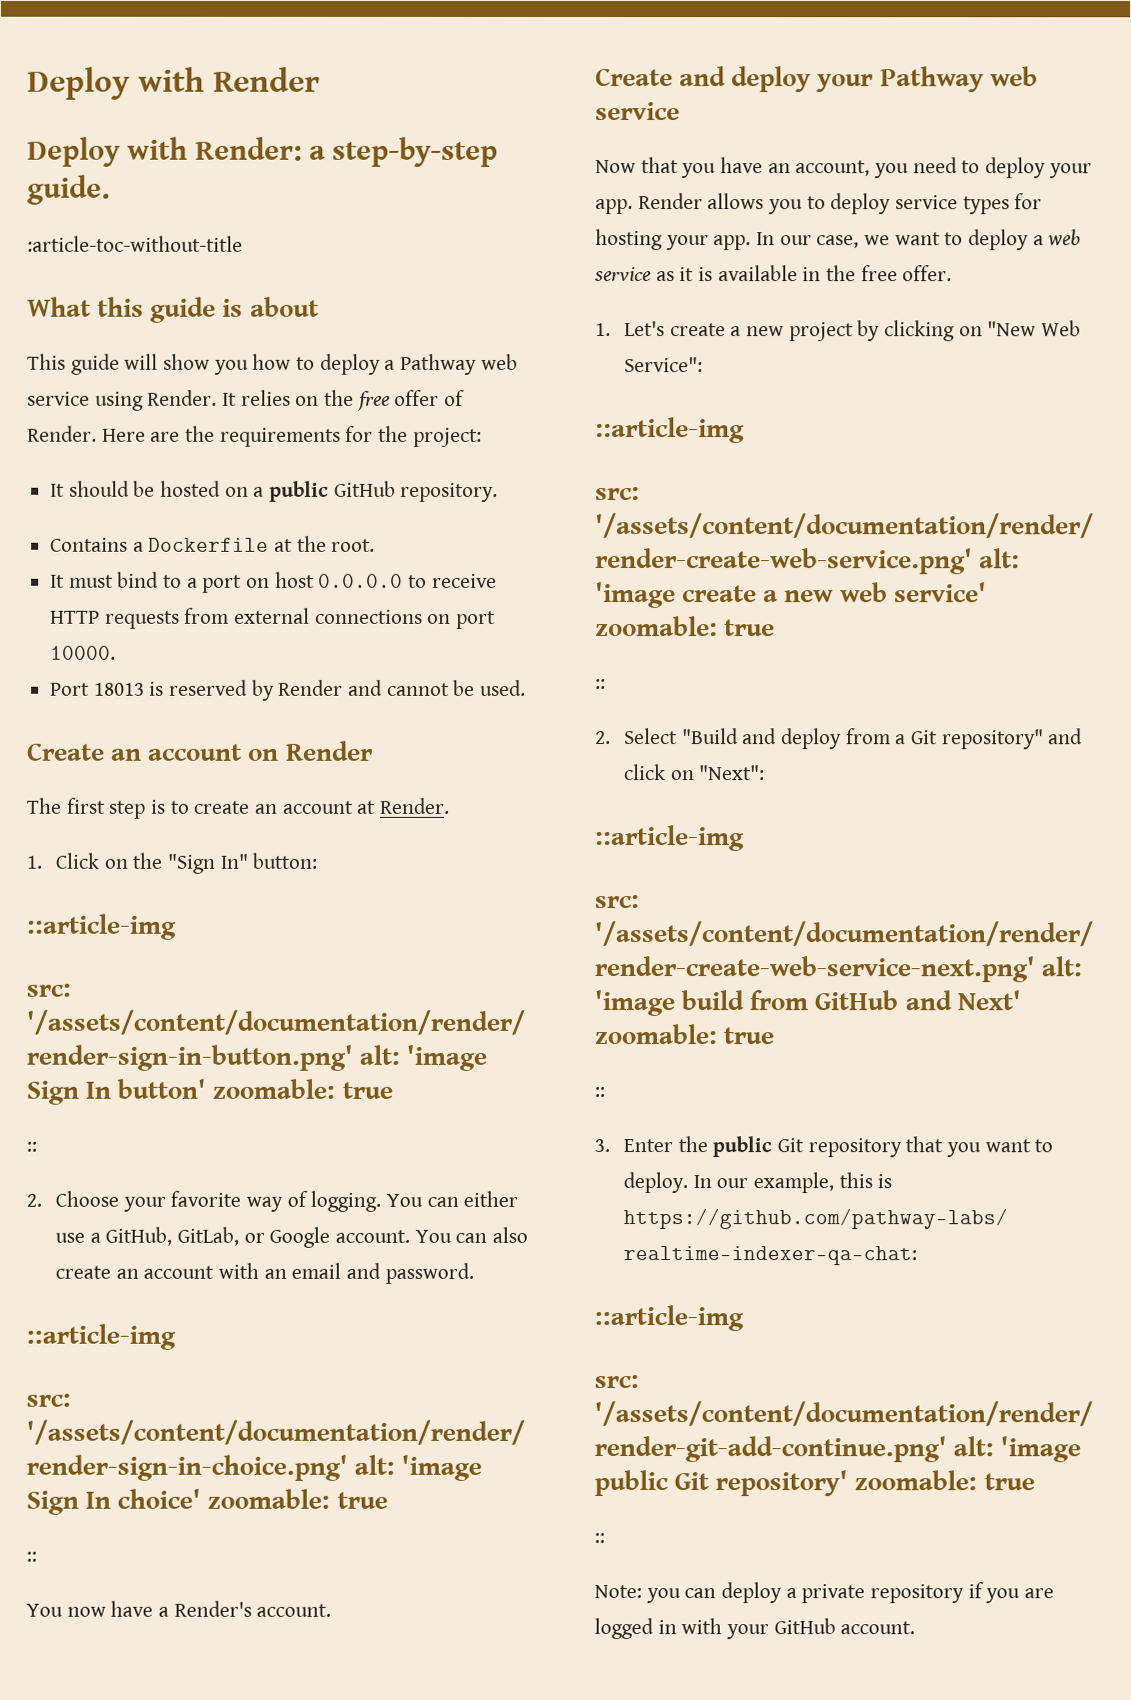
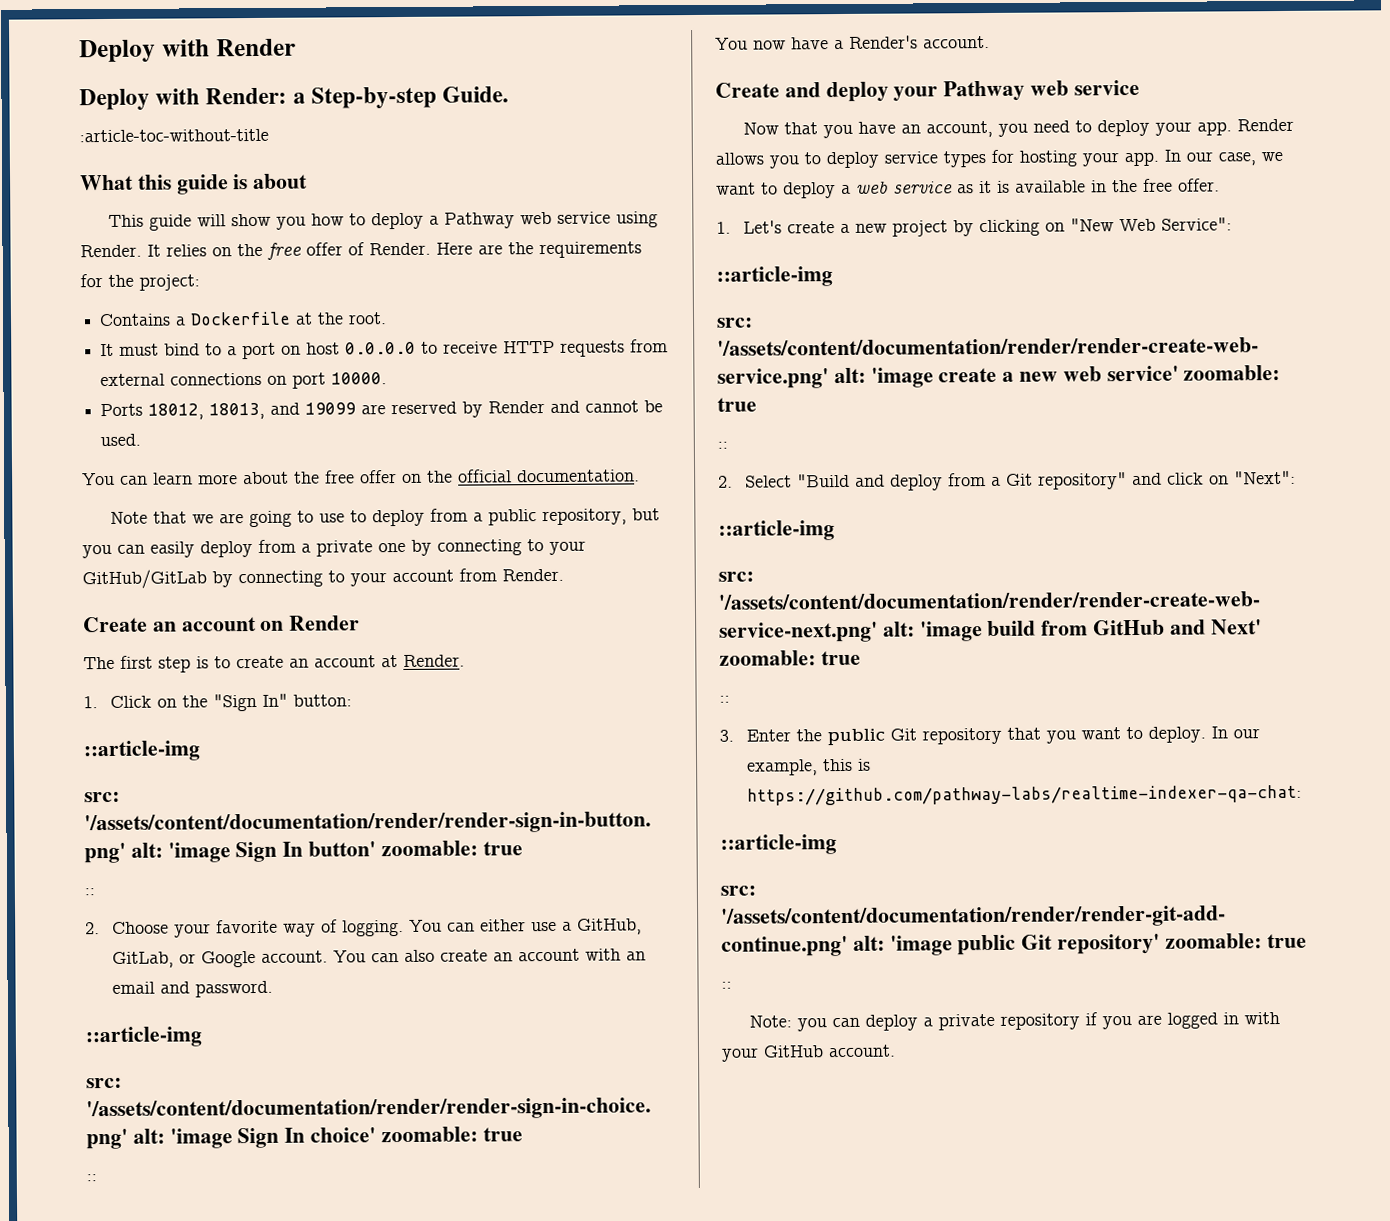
[332,136,498,167] [27,174,110,205] step-by-step guide. -> [310,86,510,109] Step-by-step Guide.
[50,480,499,502] // It should be hosted on a public GitHub repository. -> (200, 282) none
[50,681,165,696] Port 18013 is -> [100,402,387,420] Ports 18012, 18013, and 19099 are
(527, 687) none -> [82,469,640,486] [110,508,661,528] [82,539,586,559] [82,568,564,590] // You can learn more about the free offer on the official documentation. // Note that we are going to use to deploy from a public repository, but you can easily deploy from a private one by connecting to your GitHub/GitLab by connecting to your account from Render.

